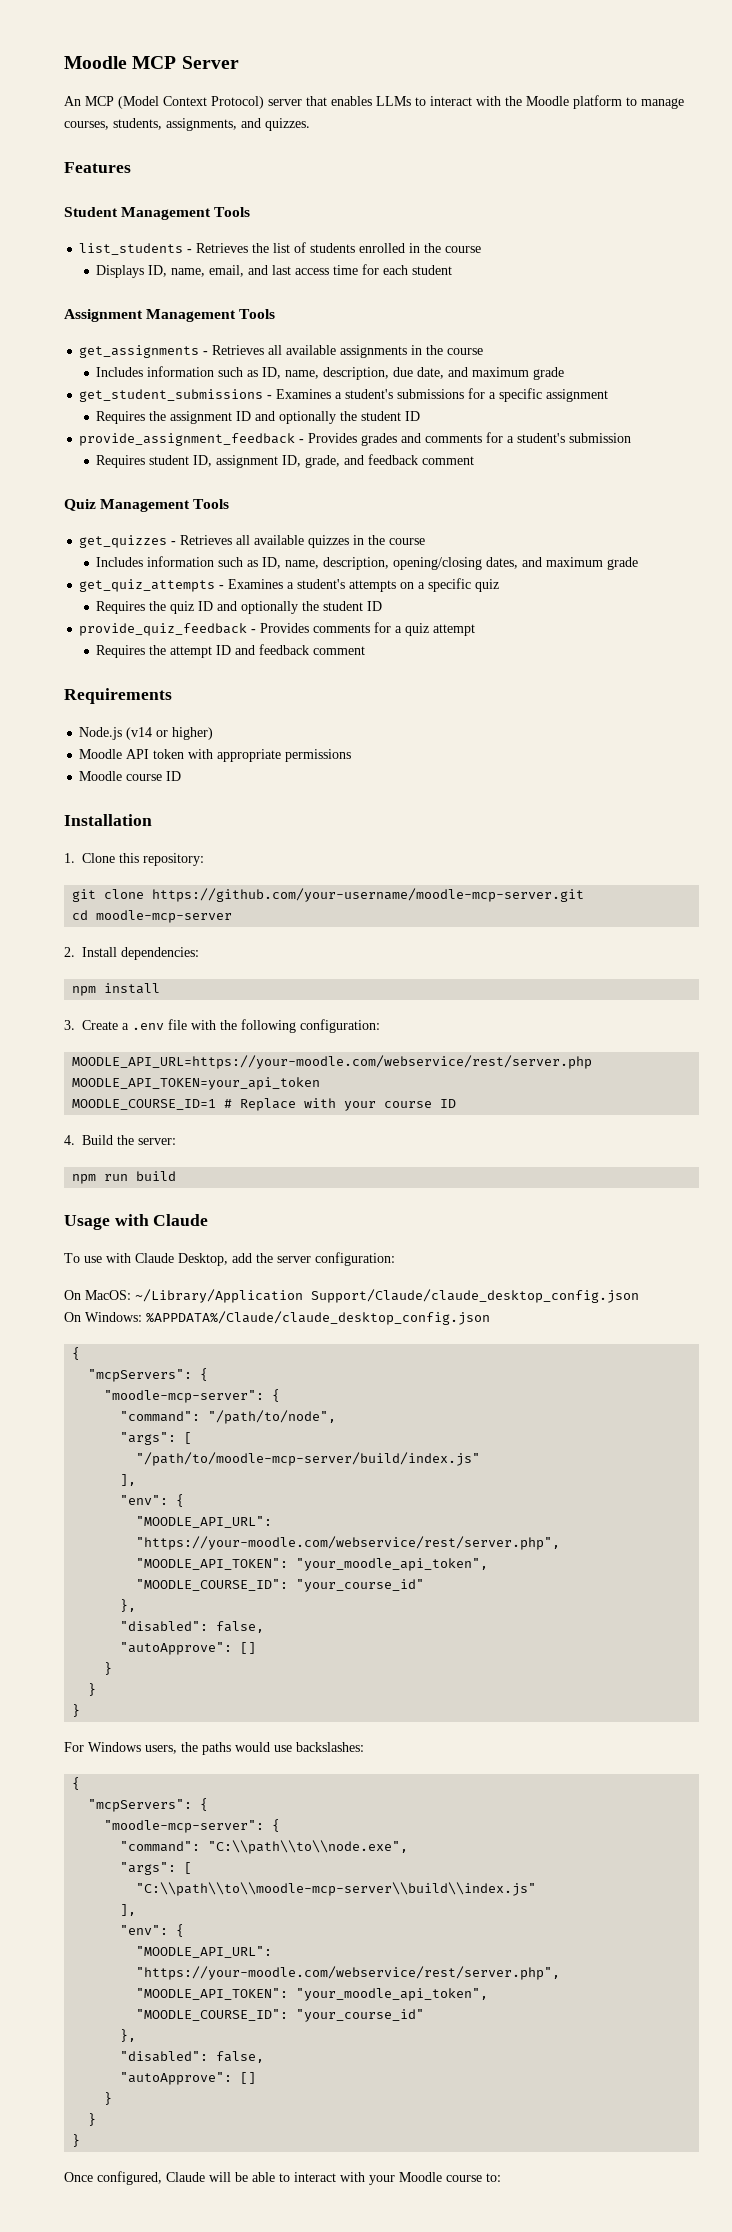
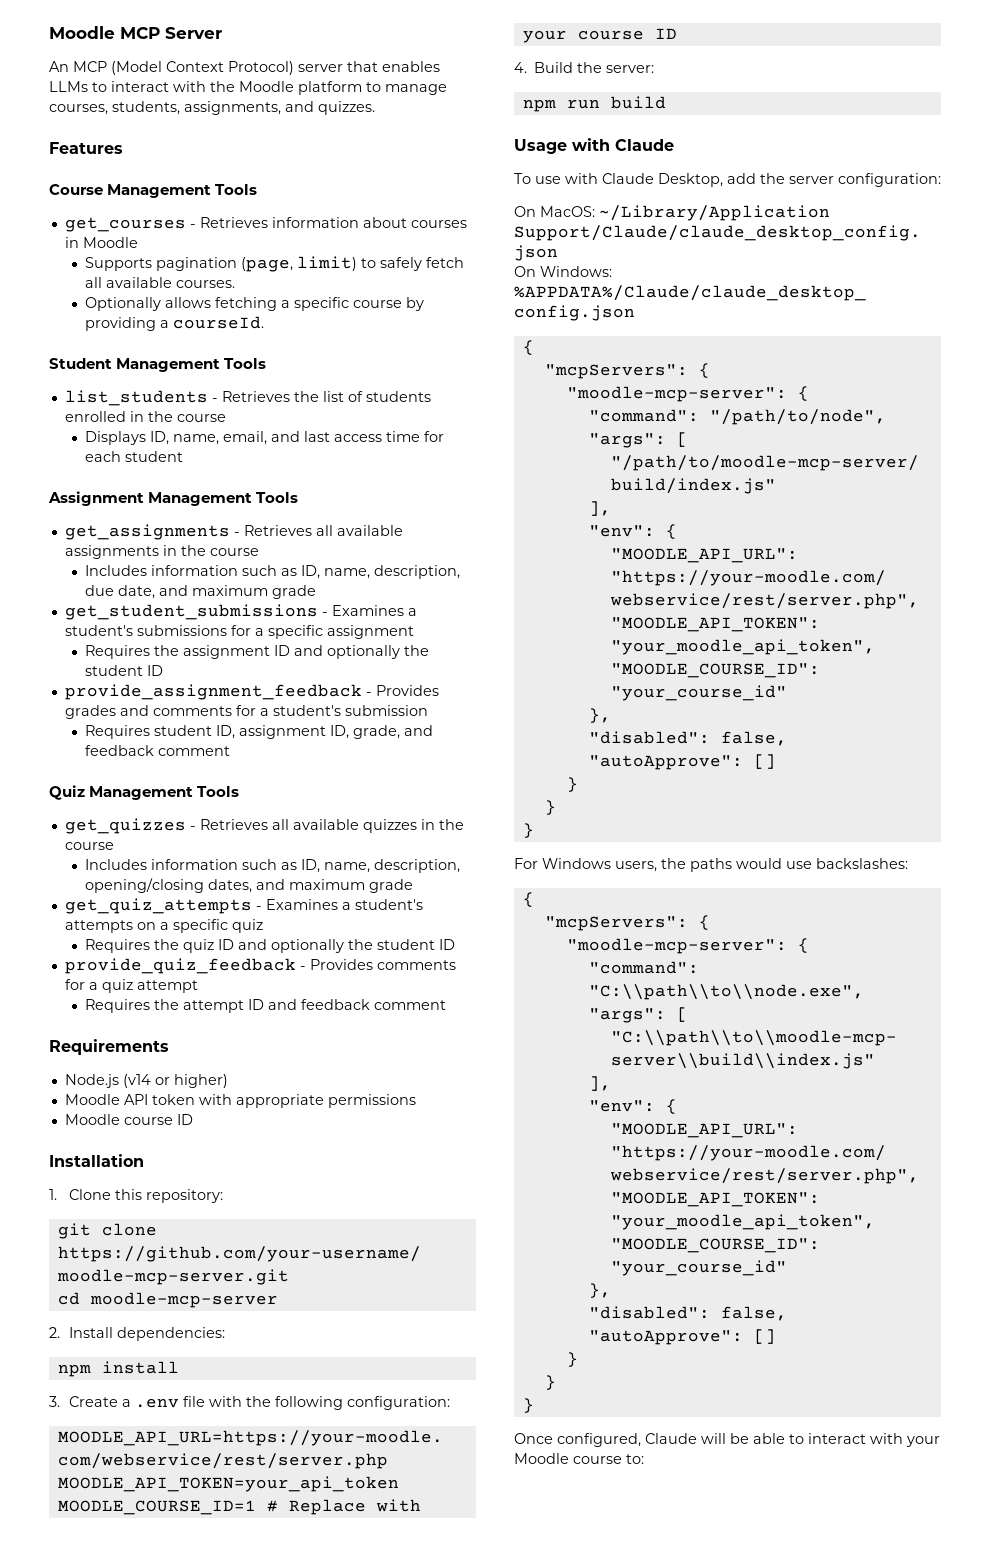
(131, 167) none -> [49,184,258,198] [64,217,467,232] [64,237,138,248] [84,256,464,272] [84,277,235,288] [84,297,424,311] [84,316,264,331] // Course Management Tools // get_courses - Retrieves information about courses in Moodle // Supports pagination (page, limit) to safely fetch all available courses. // Optionally allows fetching a specific course by providing a courseId.

